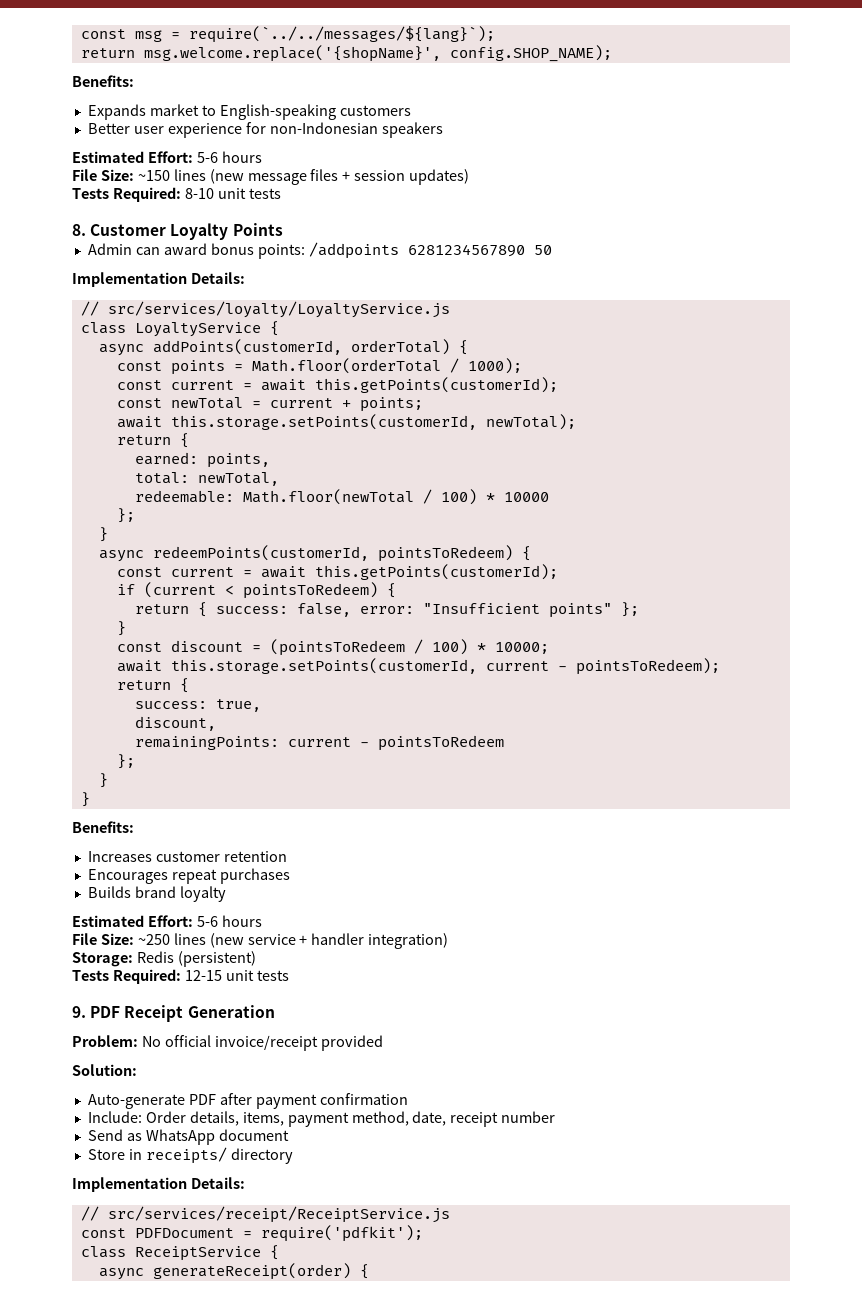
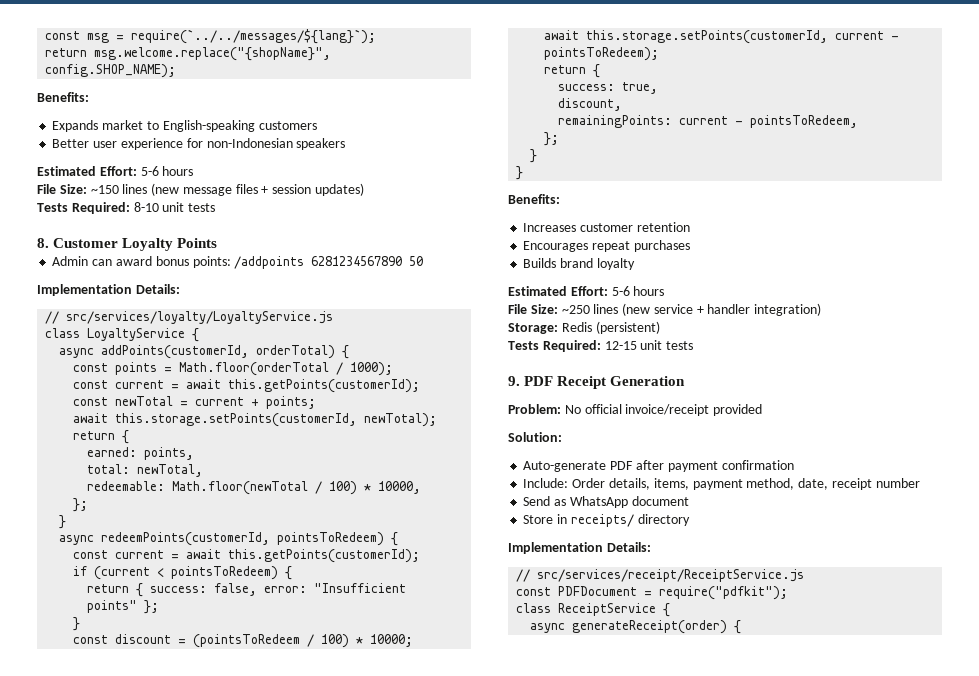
[143,45,441,62] msg.welcome.replace('{shopName}', -> [94,47,332,61] msg.welcome.replace("{shopName}",
[503,492,549,502] 10000 -> [378,481,422,494] 10000,
[377,735,504,751] pointsToRedeem -> [750,115,859,128] pointsToRedeem,
[260,1225,423,1242] require('pdfkit'); -> [659,586,789,600] require("pdfkit");

